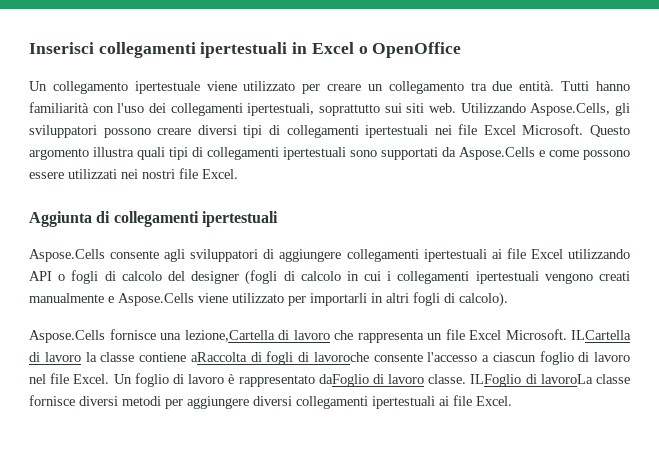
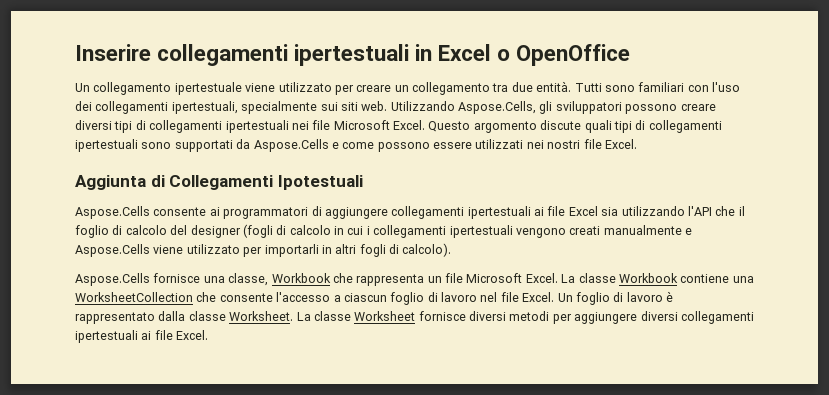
[29,42,94,54] Inserisci -> [75,44,151,61] Inserire
[596,81,630,91] [29,102,89,113] hanno familiarità -> [604,82,685,92] sono familiari
[319,104,380,116] soprattutto -> [241,101,318,114] specialmente
[483,124,584,135] Excel Microsoft. -> [333,120,425,130] Microsoft Excel.
[93,147,134,157] illustra -> [540,120,582,130] discute
[113,211,278,227] collegamenti ipertestuali -> [169,175,363,190] Collegamenti Ipotestuali
[164,249,259,262] agli sviluppatori -> [209,207,309,219] ai programmatori
[567,249,630,259] [29,270,99,284] utilizzando API o fogli -> [601,206,745,216] [75,225,109,238] sia utilizzando l'API che il foglio
[184,330,330,342] lezione,Cartella di lavoro -> [228,273,331,286] classe, Workbook
[469,329,631,340] [29,351,369,365] Excel Microsoft. ILCartella di lavoro la classe contiene aRaccolta di fogli di lavoroche -> [466,273,754,283] [75,292,217,302] Microsoft Excel. La classe Workbook contiene una WorksheetCollection che
[318,374,630,387] daFoglio di lavoro classe. ILFoglio di lavoroLa classe -> [158,311,416,321] dalla classe Worksheet. La classe Worksheet

